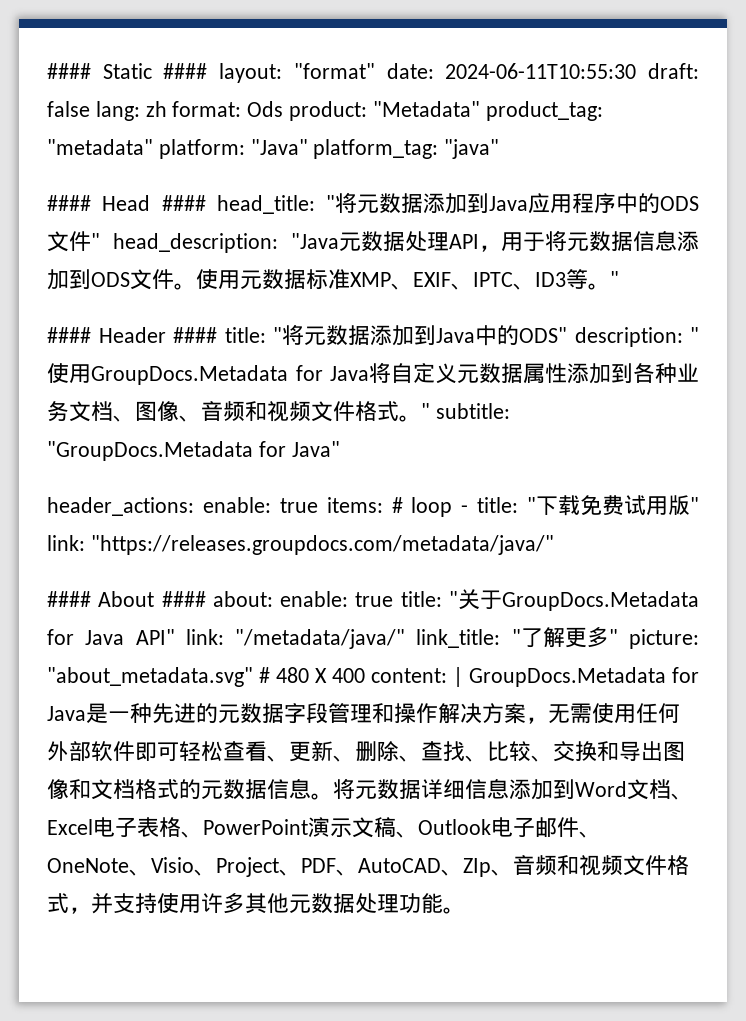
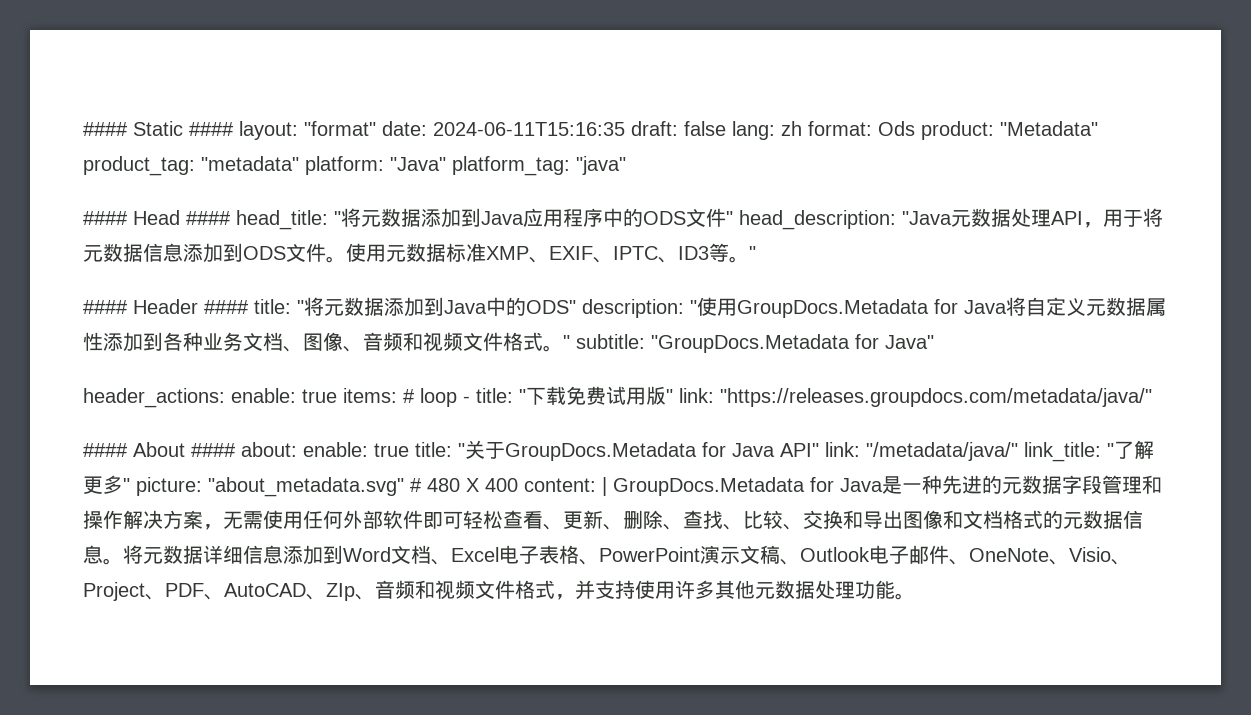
[445,63,637,79] 2024-06-11T10:55:30 -> [433,122,625,136] 2024-06-11T15:16:35

